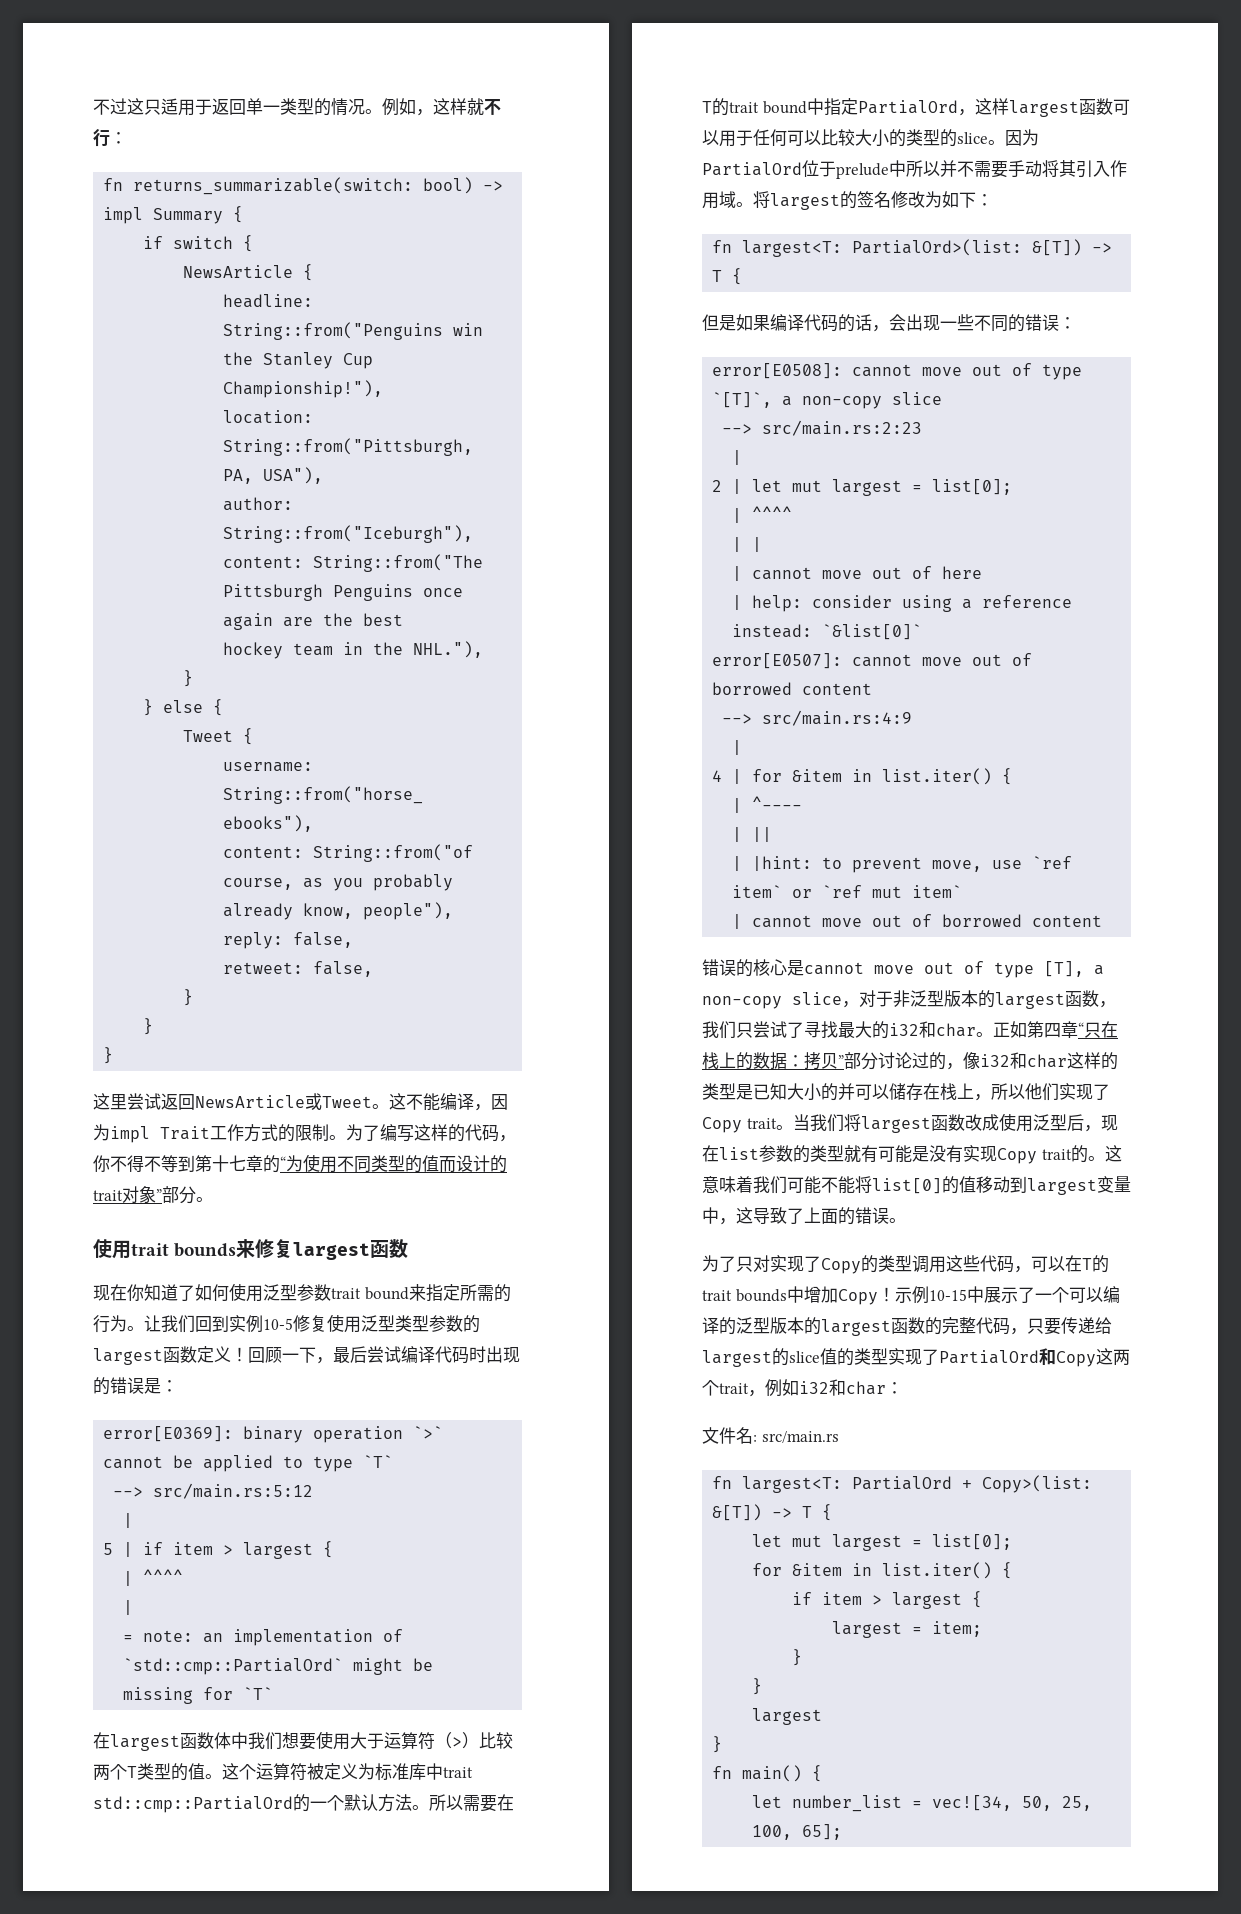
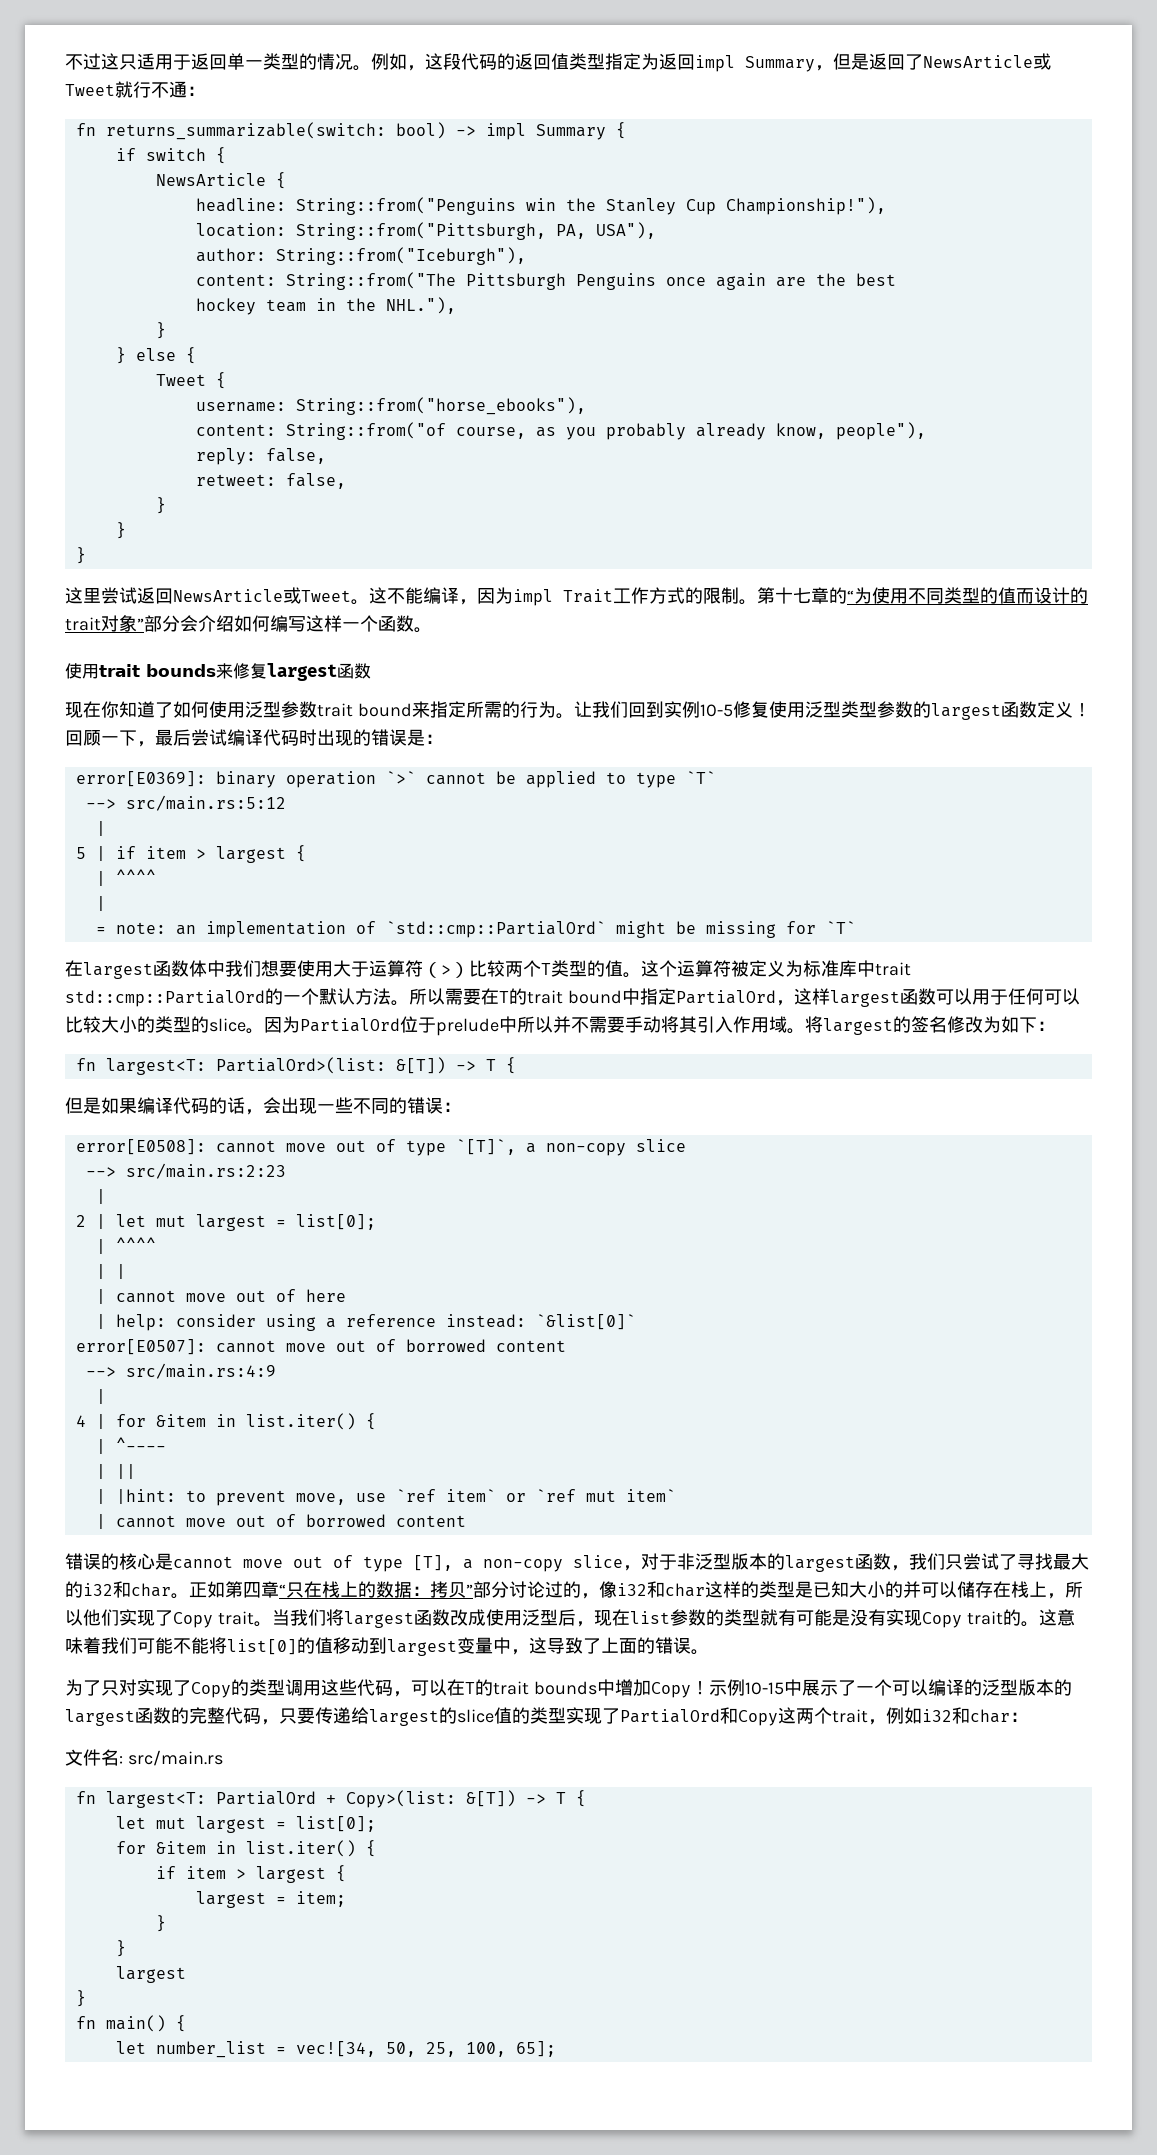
[450,98,501,115] [93,129,110,147] 样就不行 -> [443,53,1051,72] [65,81,187,98] 段代码的返回值类型指定为返回impl Summary，但是返回了NewsArticle或Tweet就行不通
[346,1124,516,1142] [93,1155,195,1172] 为了编写这样的代码，你不得不等到 -> (757, 602) none
(196, 1195) none -> [180,615,414,632] 会介绍如何编写这样一个函数

